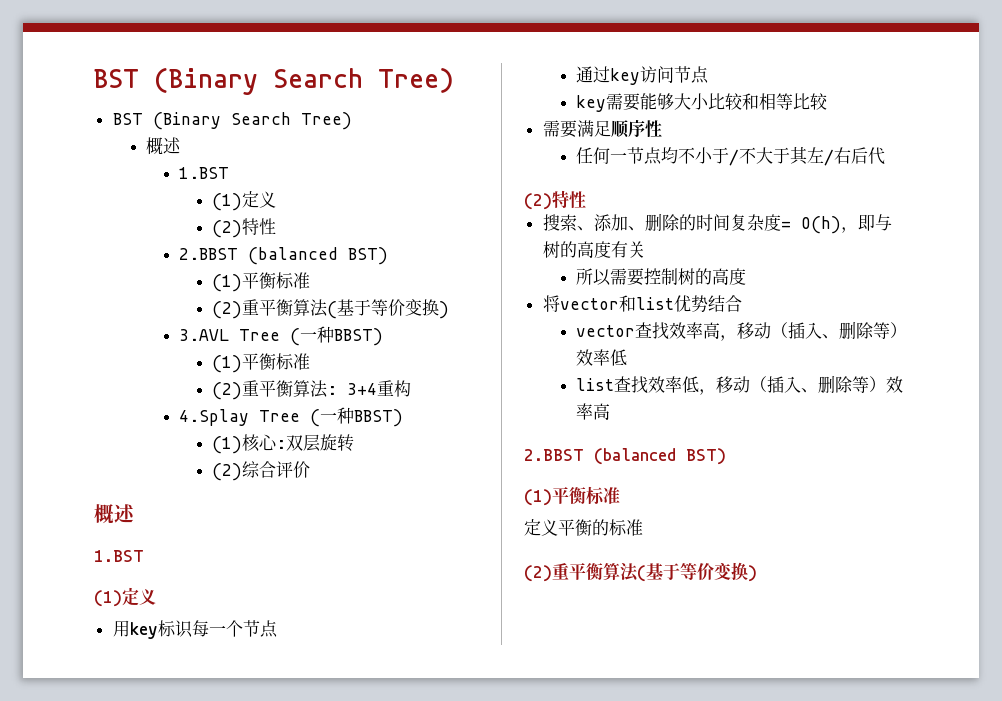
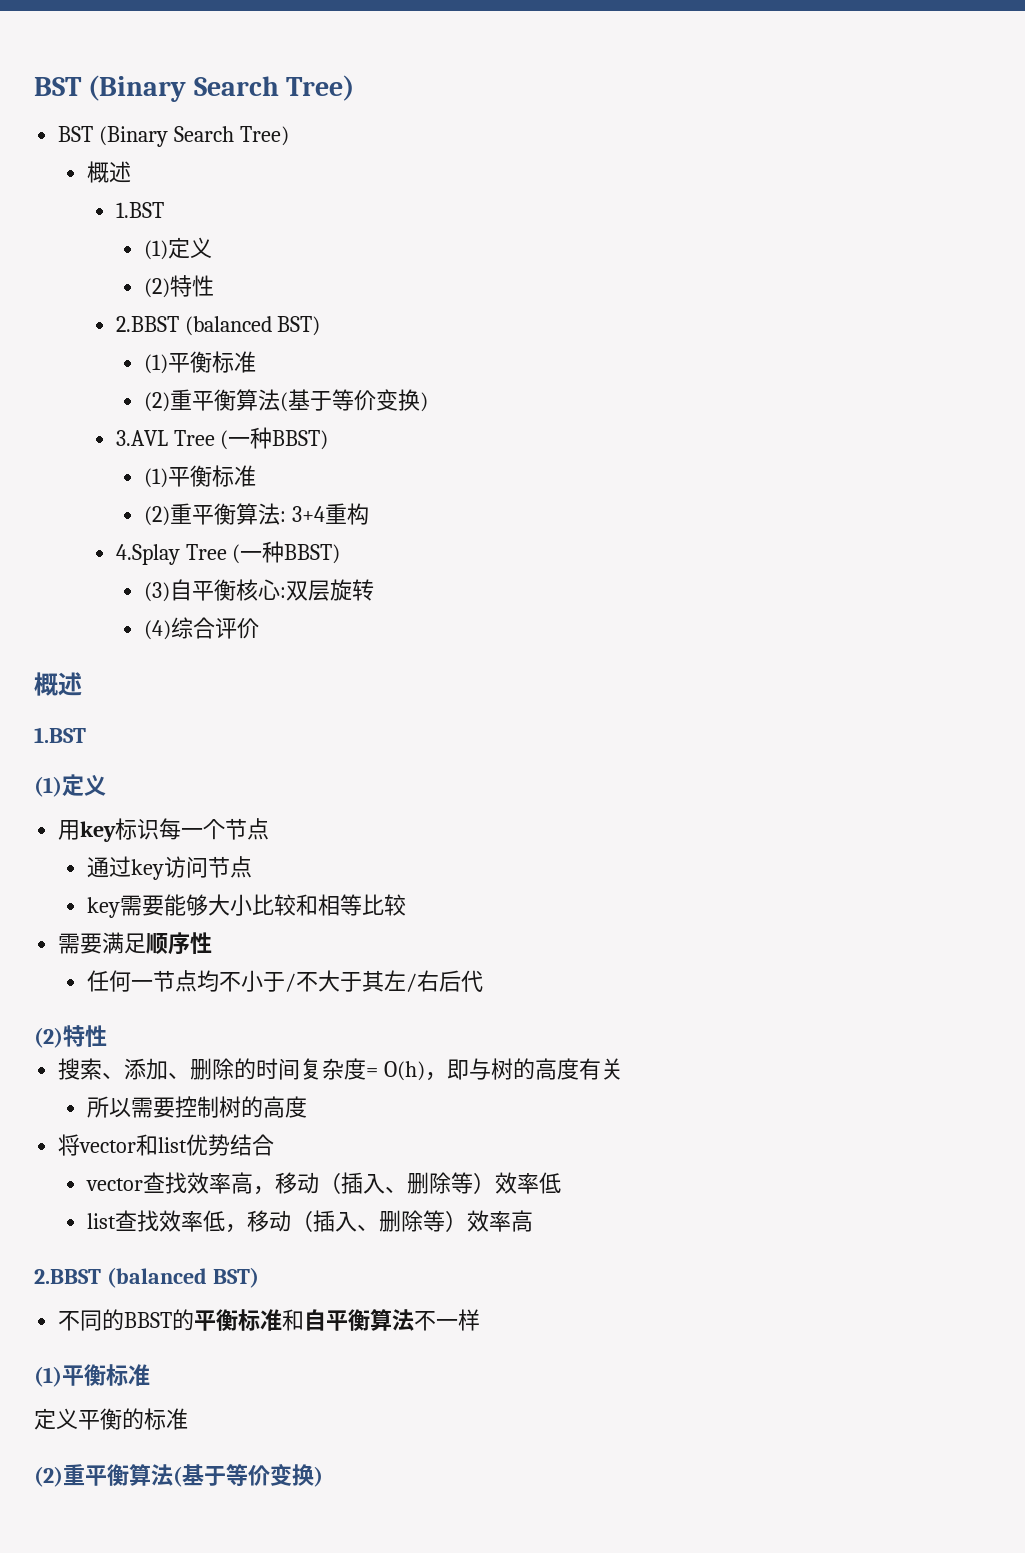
[212,436,243,454] (1) -> [144,579,237,602] (3)自平衡
[212,463,243,481] (2) -> [144,620,172,640] (4)
(726, 456) none -> [58,1309,481,1331] // 不同的BBST的平衡标准和自平衡算法不一样

